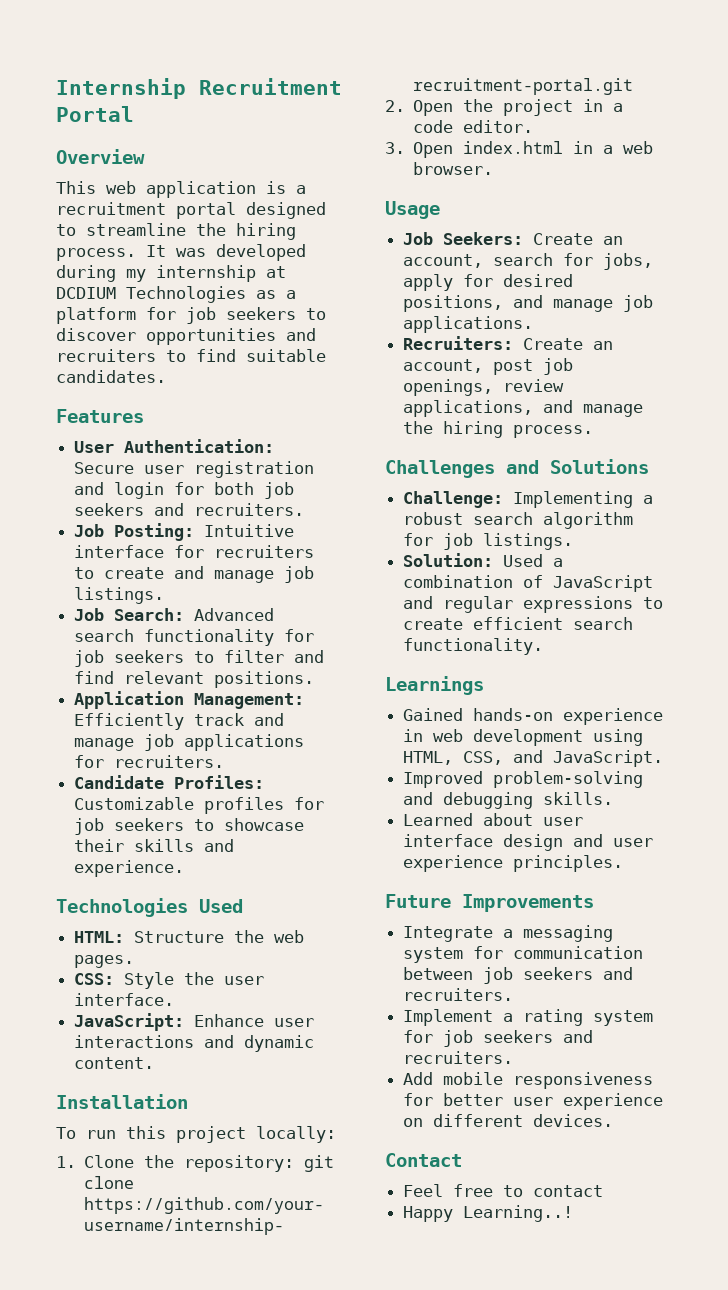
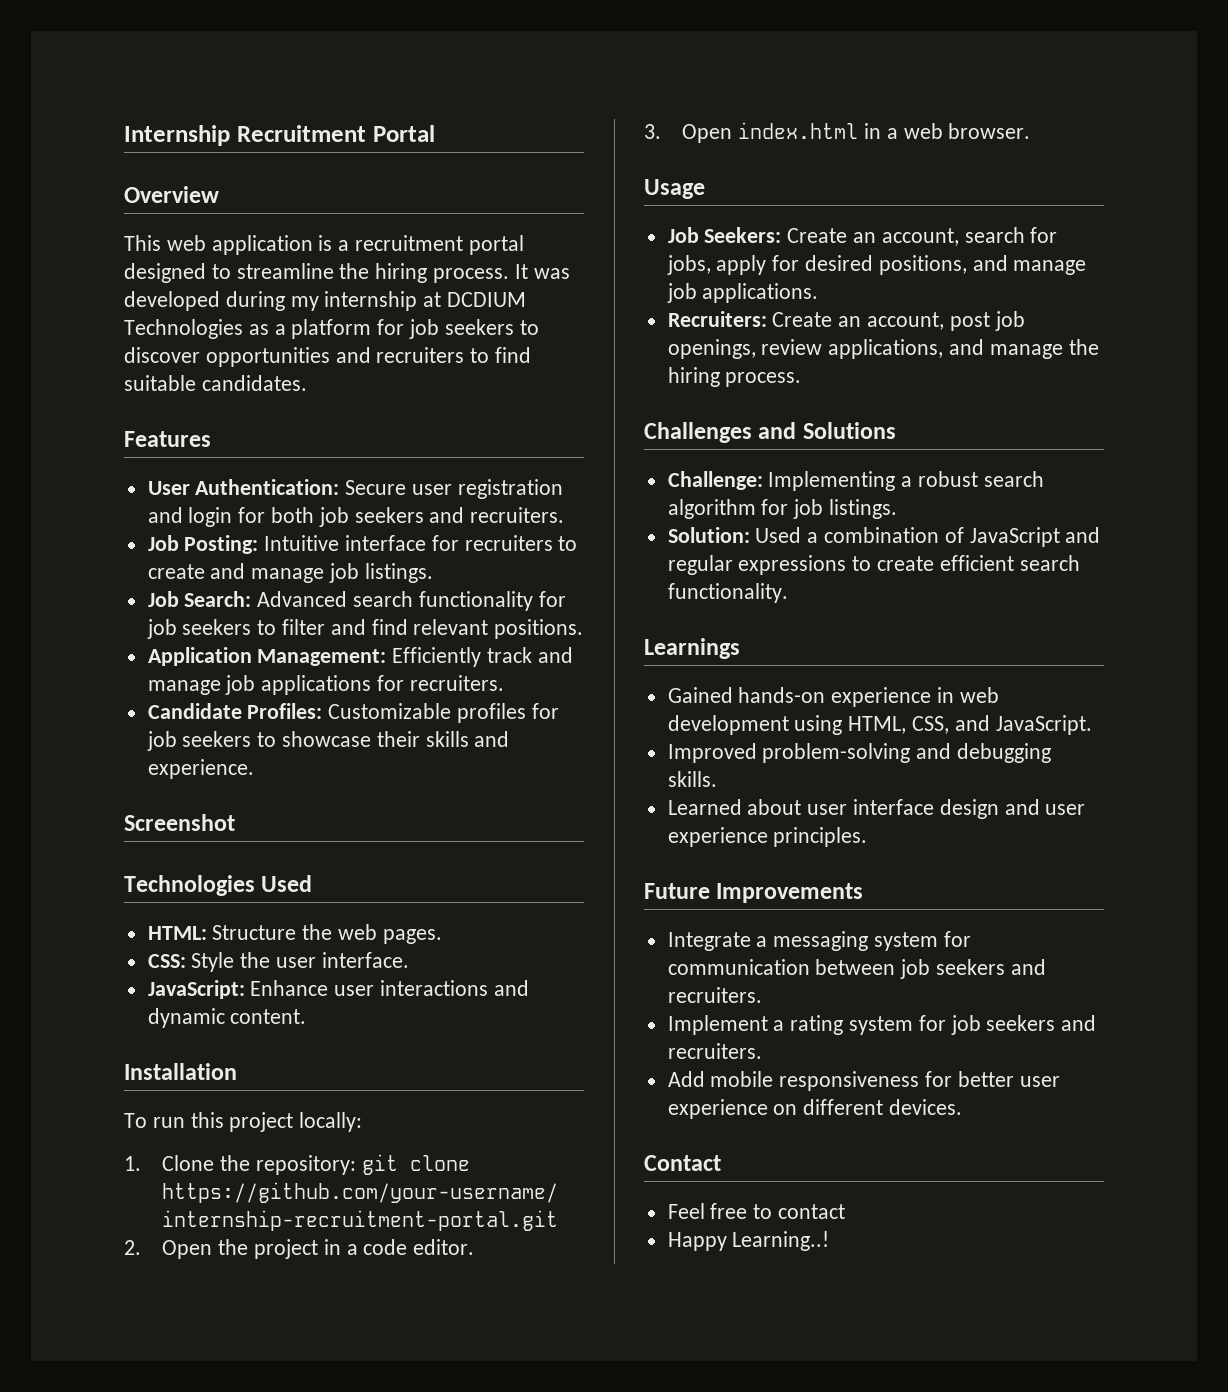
(185, 868) none -> [124,814,235,831] // Screenshot

